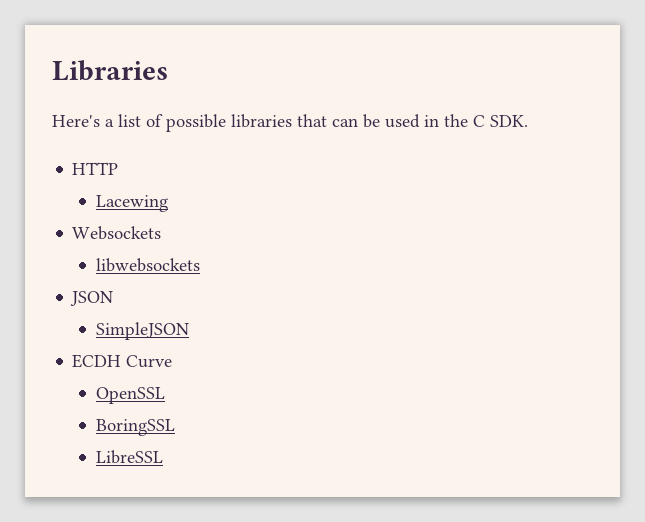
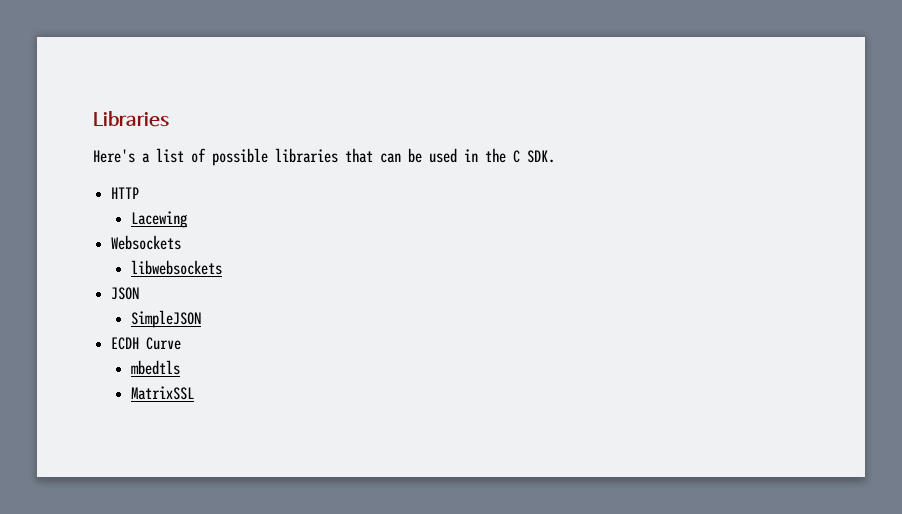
[95,387,165,404] [95,419,175,436] [95,450,163,464] OpenSSL // BoringSSL // LibreSSL -> [130,360,180,375] [130,386,194,400] mbedtls // MatrixSSL

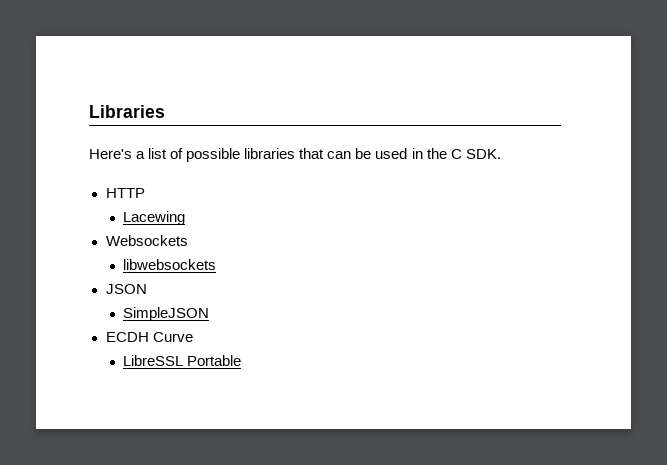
[130,360,180,375] [130,386,194,400] mbedtls // MatrixSSL -> [123,355,242,366] LibreSSL Portable

